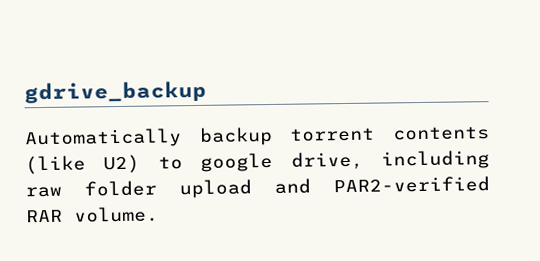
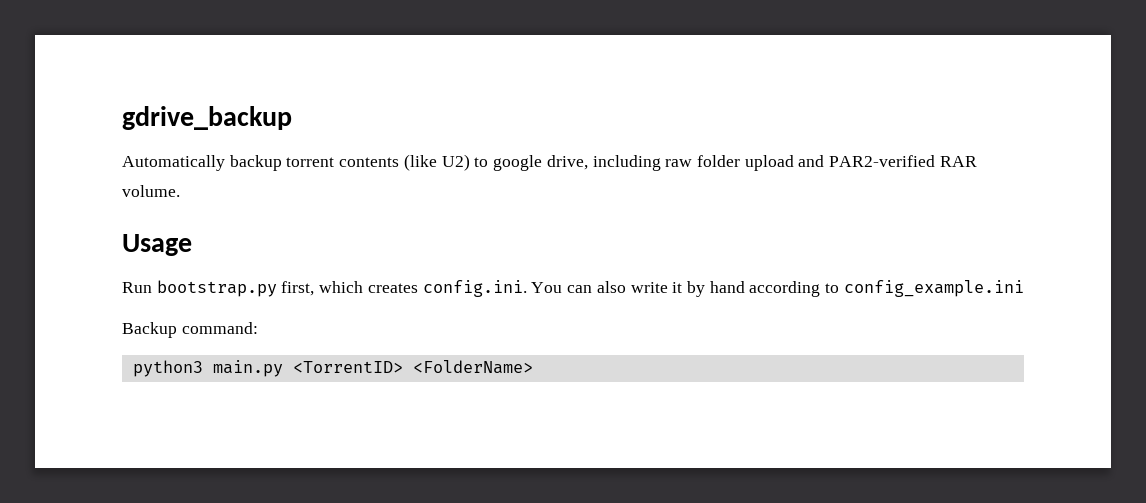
(159, 214) none -> [122,234,192,256] [122,280,1024,297] [122,322,258,338] [132,360,533,377] // Usage // Run bootstrap.py first, which creates config.ini. You can also write it by hand according to config_example.ini // Backup command: // python3 main.py <TorrentID> <FolderName>

